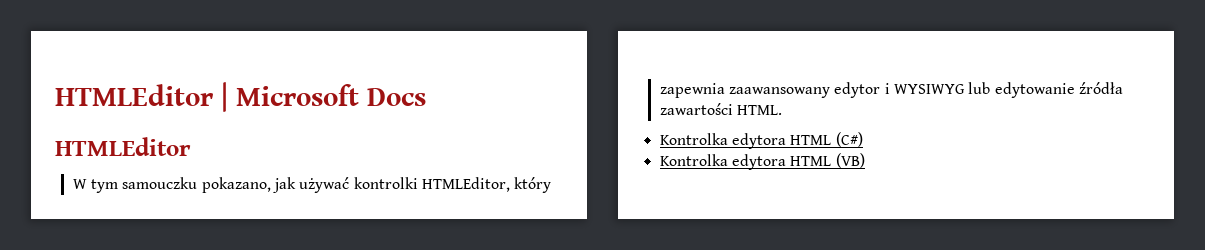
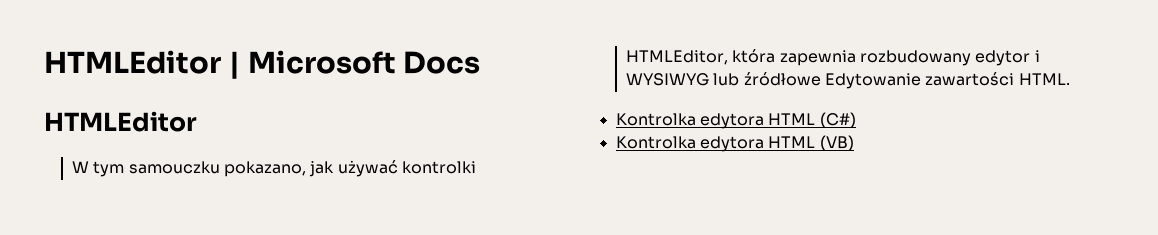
[514,177,552,193] [659,83,830,98] który zapewnia zaawansowany -> [732,49,971,66] która zapewnia rozbudowany
[994,82,1123,98] edytowanie źródła -> [743,72,921,89] źródłowe Edytowanie

